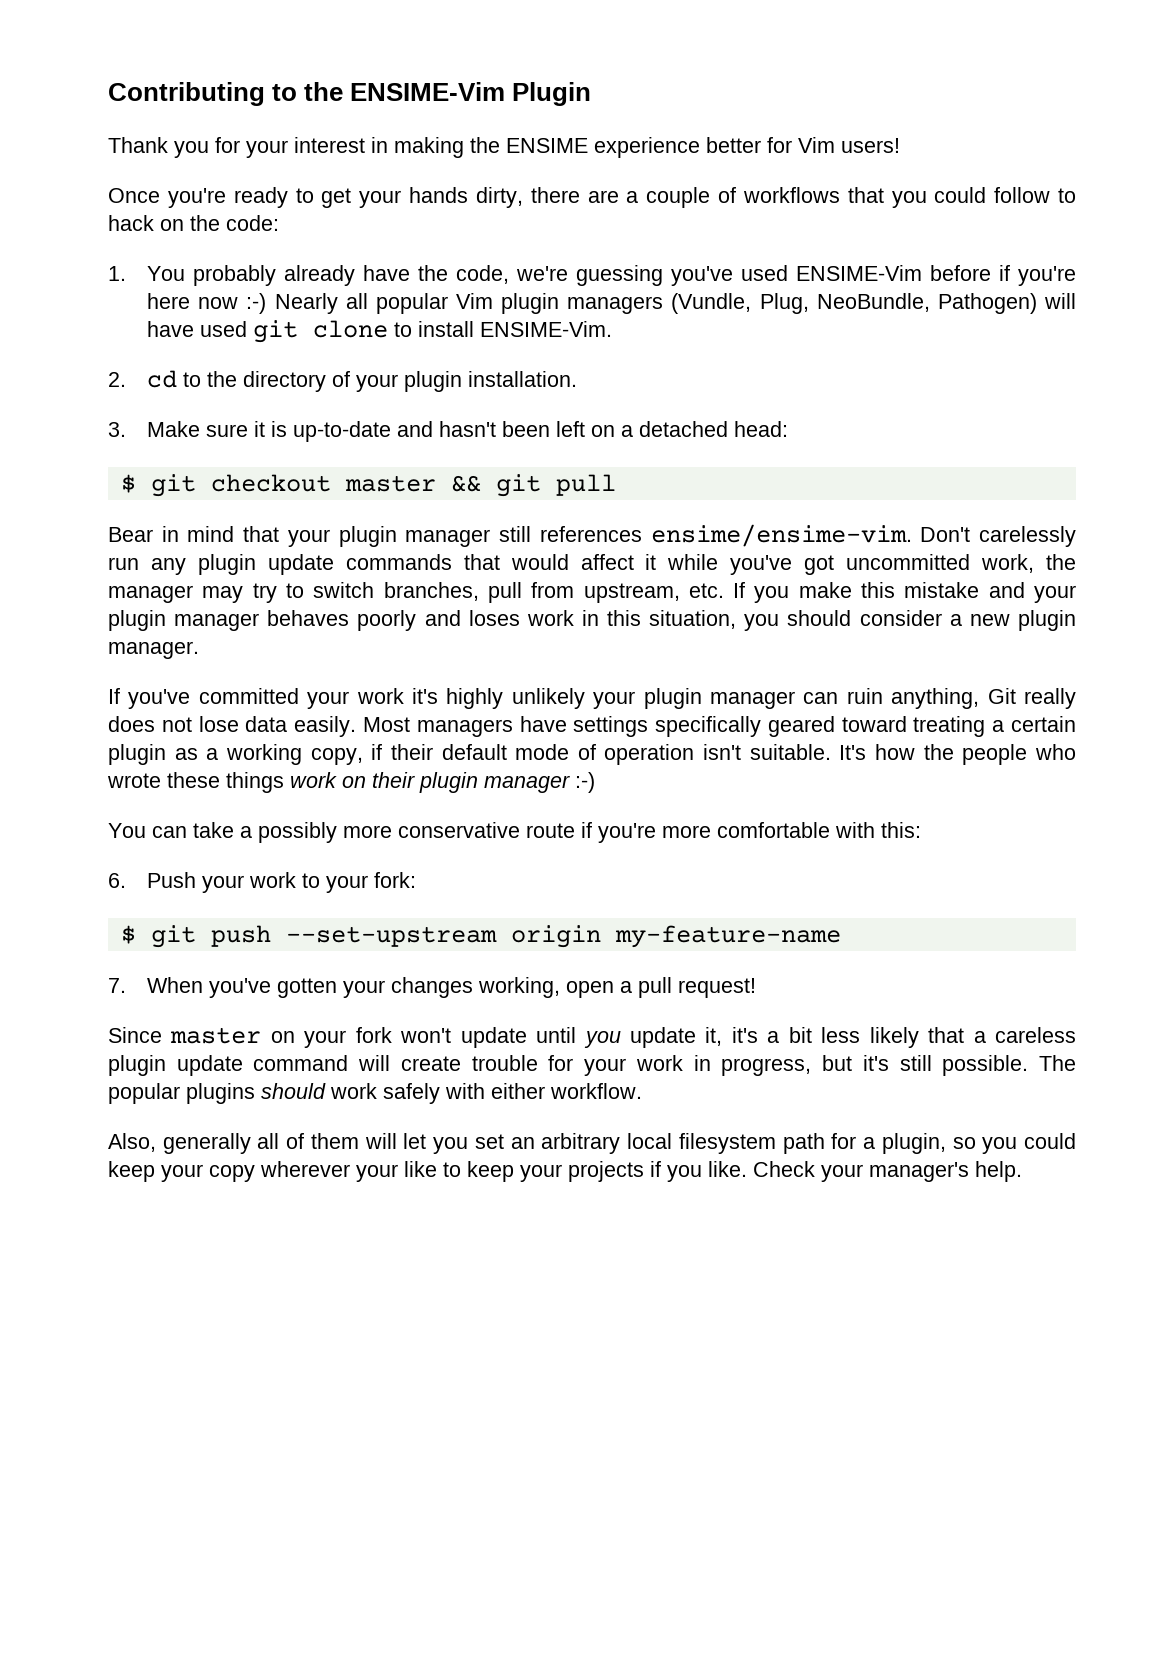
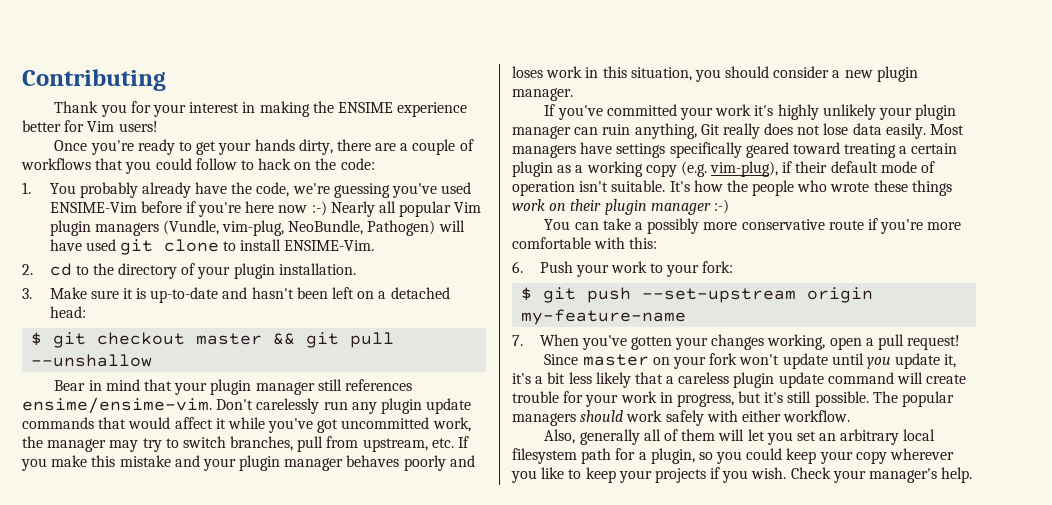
[272,82,592,106] to the ENSIME-Vim Plugin -> (166, 80) none
[759,293,809,314] Plug, -> [222,220,285,236] vim-plug,
(616, 485) none -> [31,354,153,367] --unshallow
[310,748,363,765] copy, -> [645,161,779,177] copy (e.g. vim-plug),
[186,1083,255,1104] plugins -> [512,413,576,426] managers
[356,1164,398,1182] your -> [511,470,537,483] you
[708,1161,747,1177] like. -> [751,467,787,479] wish.

